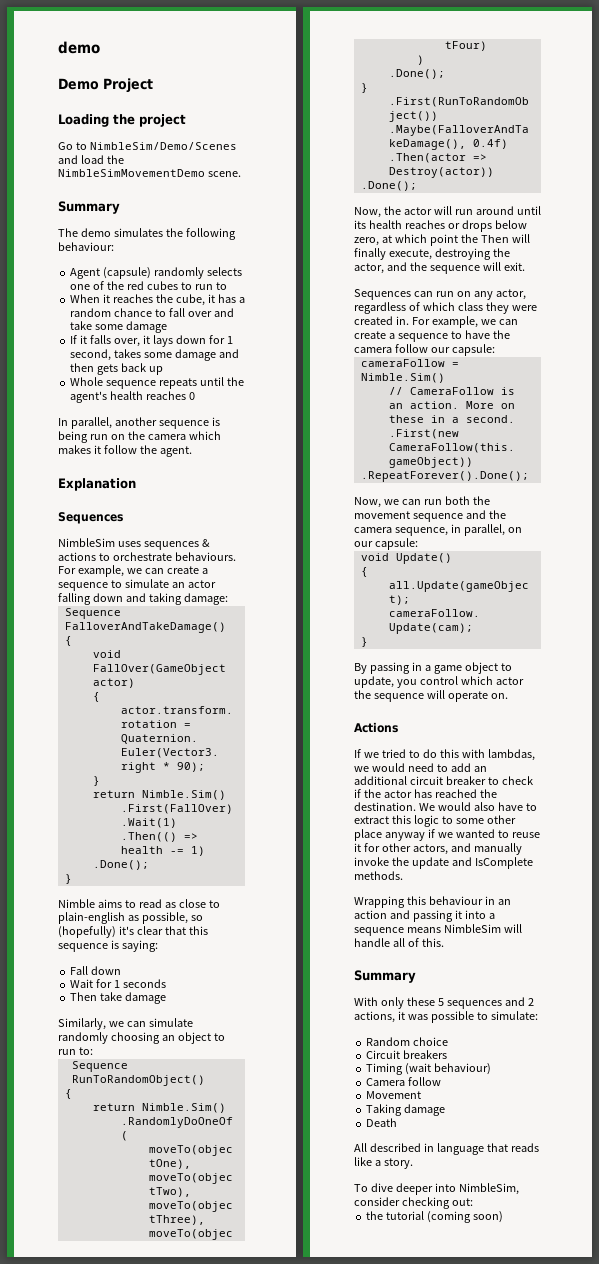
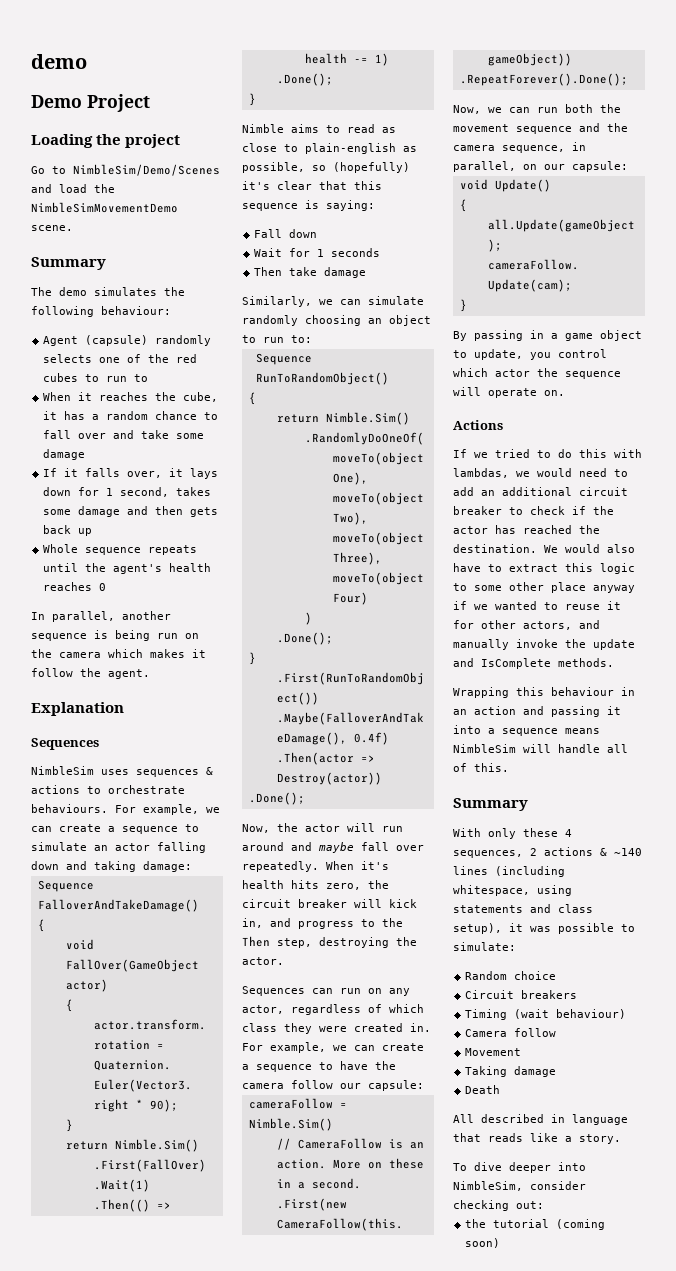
[516,206,541,215] [354,220,527,232] [354,234,530,246] [354,248,510,260] [354,262,525,274] until its health reaches or drops below zero, at which point the Then will finally execute, destroying the actor, and the sequence will exit. -> [291,842,424,853] [242,861,389,872] [242,880,389,890] [242,899,417,908] [242,918,403,929] [242,936,417,948] [242,957,284,965] and maybe fall over repeatedly. When it's health hits zero, the circuit breaker will kick in, and progress to the Then step, destroying the actor.
[437,997,534,1009] [354,1011,395,1023] 5 sequences and 2 actions, -> [565,829,572,837] [453,847,642,858] [453,866,565,877] [453,885,572,896] [453,904,593,913] [453,923,502,934] 4 sequences, 2 actions & ~140 lines (including whitespace, using statements and class setup),

